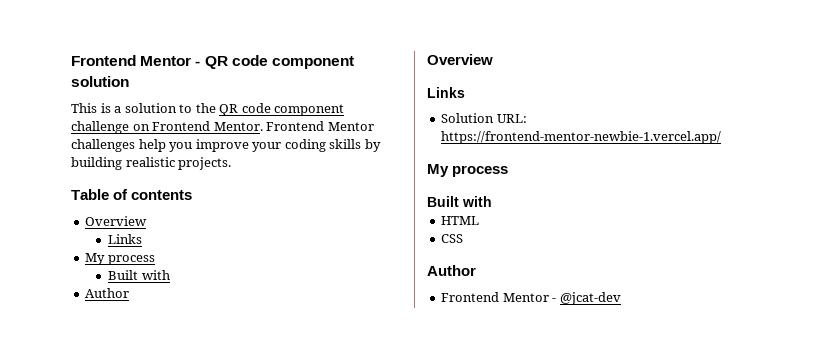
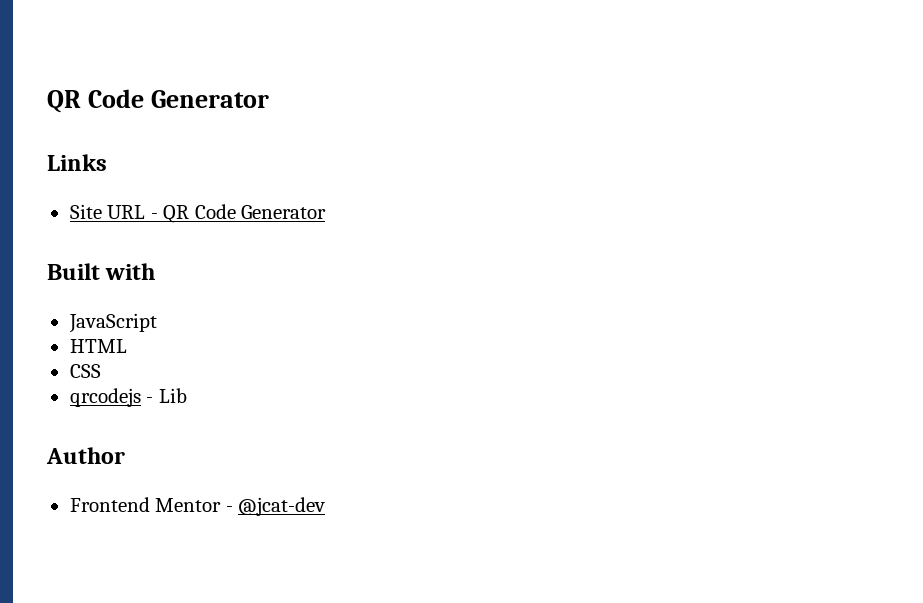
[71,55,354,69] [71,76,129,87] [71,103,345,116] [71,121,374,134] [71,139,381,152] [71,157,232,170] [71,189,193,200] [85,216,148,226] [108,234,143,244] [85,253,155,265] [108,270,170,280] [85,288,130,298] [427,54,493,65] [427,87,465,98] [441,113,527,123] [441,131,722,144] [427,164,509,177] [427,196,492,207] Frontend Mentor - QR code component solution // This is a solution to the QR code component challenge on Frontend Mentor. Frontend Mentor challenges help you improve your coding skills by building realistic projects. // Table of contents // Overview // Links // My process // Built with // Author // Overview // Links // Solution URL: https://frontend-mentor-newbie-1.vercel.app/ // My process // Built with -> [47,89,270,113] [47,154,107,171] [69,204,327,223] [47,263,156,280] [68,313,157,333] QR Code Generator // Links // Site URL - QR Code Generator // Built with // JavaScript
(464, 238) none -> [69,388,187,407] // qrcodejs - Lib

